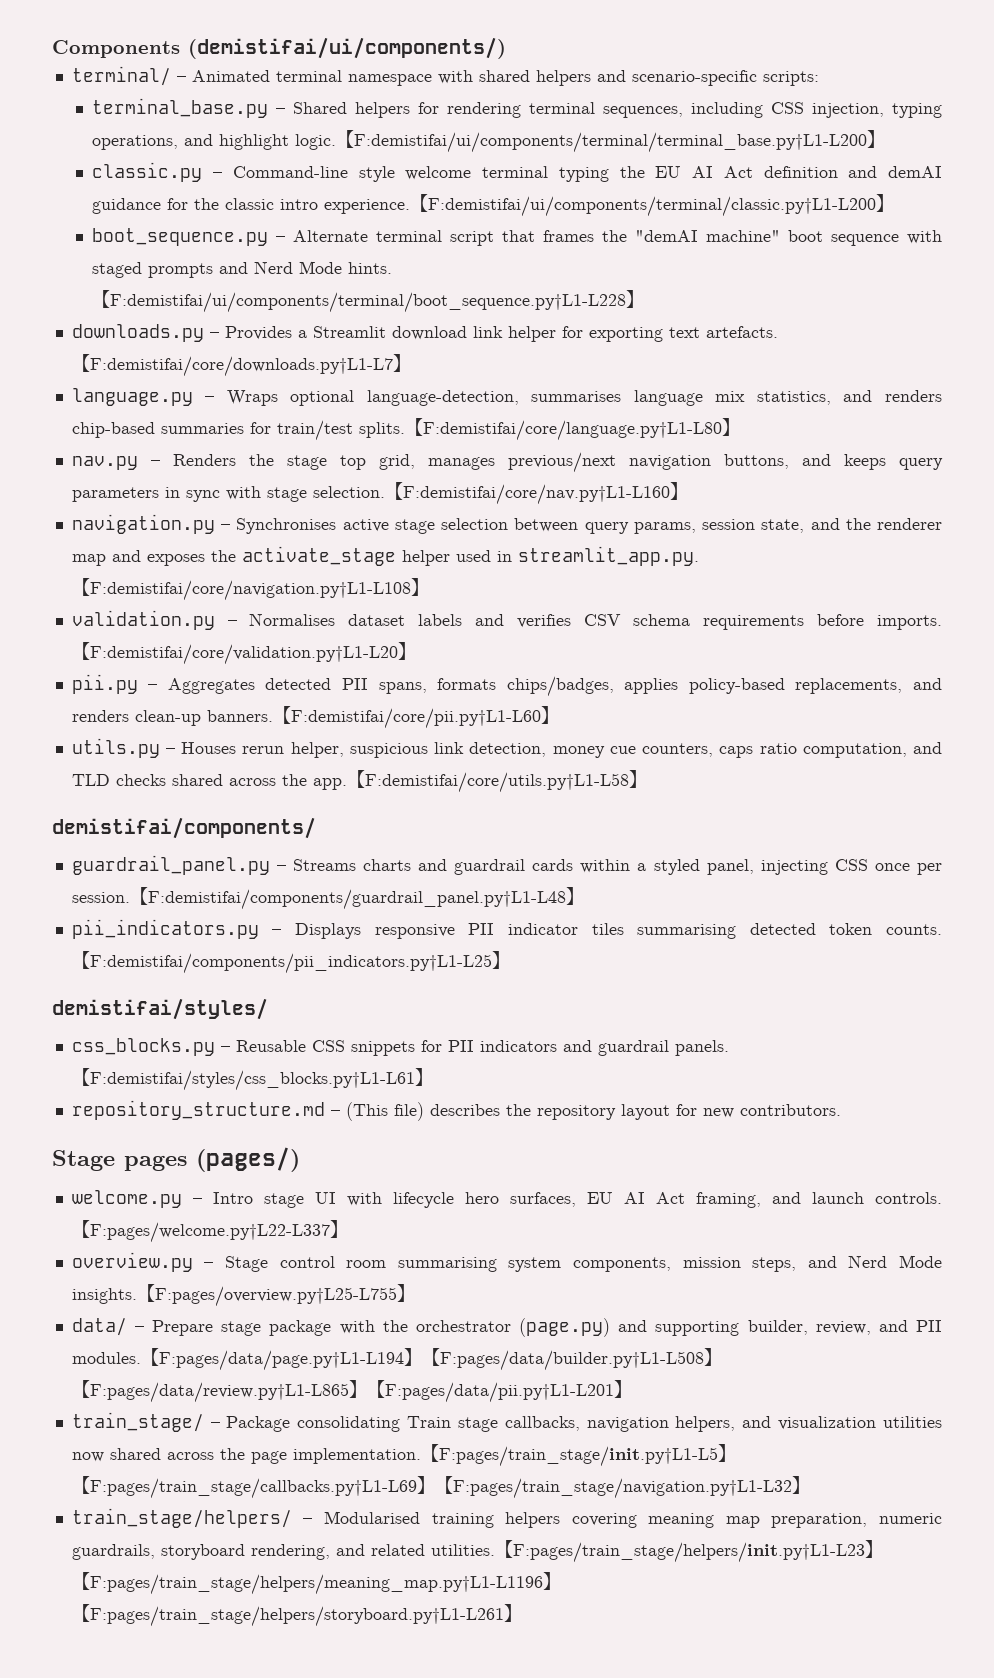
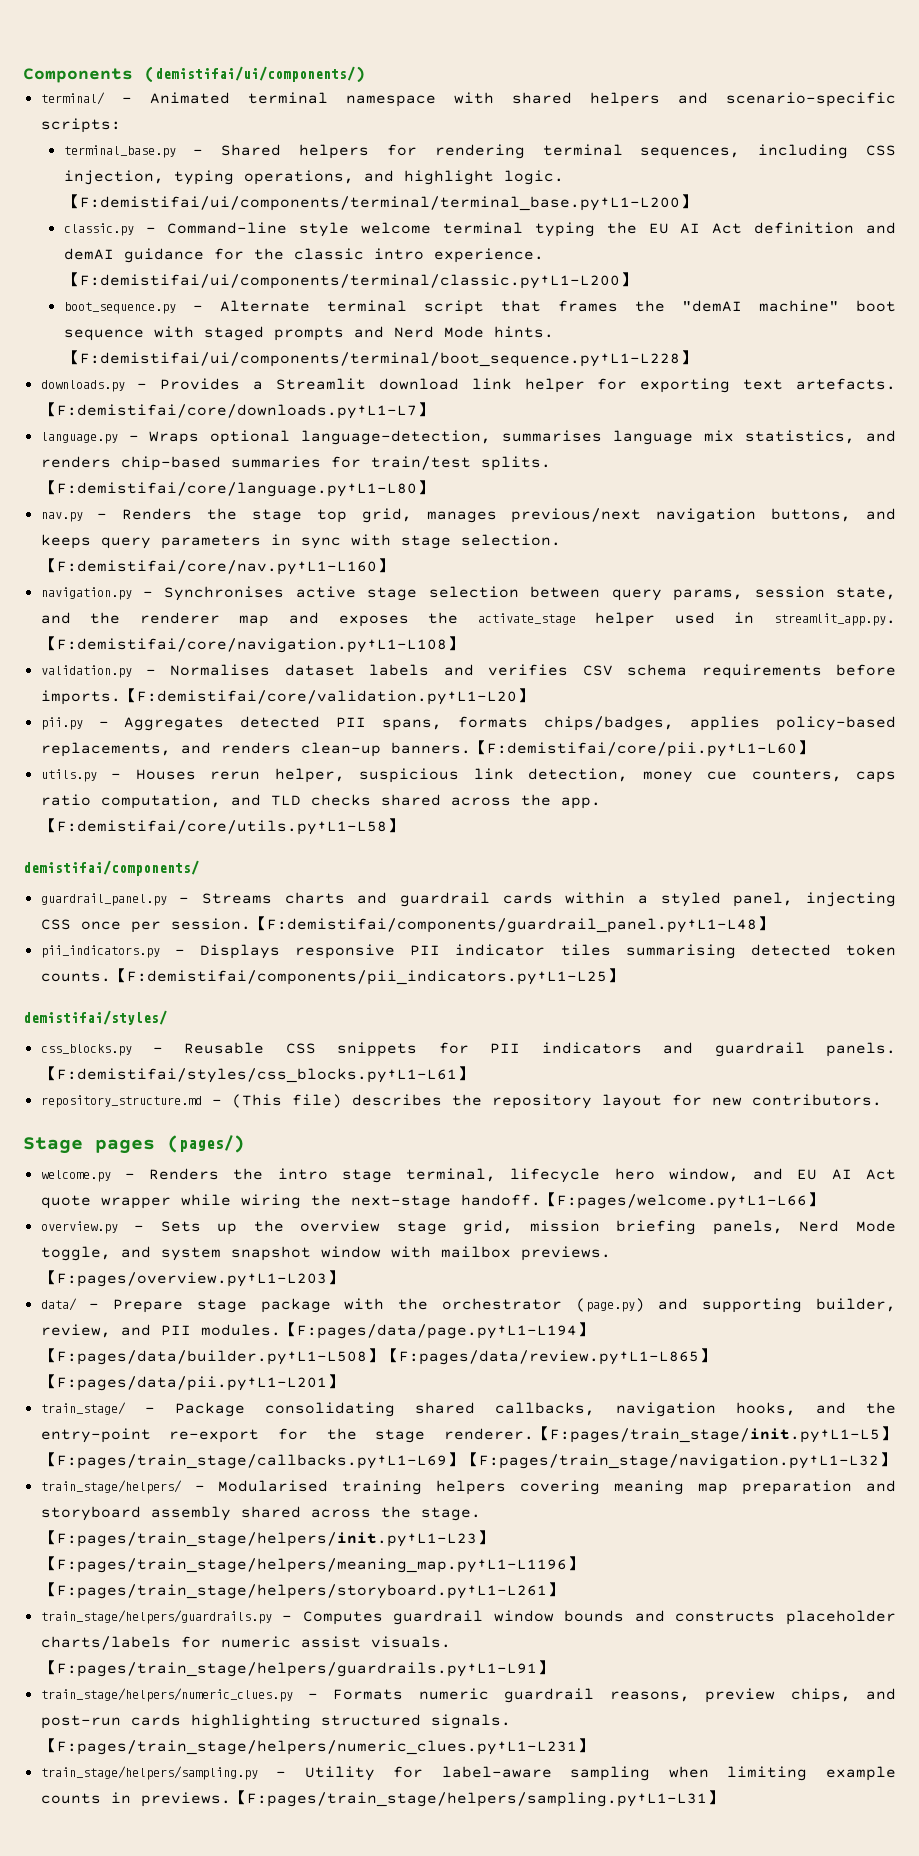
[212,1192,942,1208] [71,1220,348,1243] [71,1252,943,1272] [71,1284,397,1307] Intro stage UI with lifecycle hero surfaces, EU AI Act framing, and launch controls.【F:pages/welcome.py†L22-L337】 // overview.py – Stage control room summarising system components, mission steps, and Nerd Mode insights.【F:pages/overview.py†L25-L755 -> [149,1168,896,1183] [40,1192,823,1209] [40,1220,896,1235] [40,1246,611,1261] [40,1270,327,1287] Renders the intro stage terminal, lifecycle hero window, and EU AI Act quote wrapper while wiring the next-stage handoff.【F:pages/welcome.py†L1-L66】 // overview.py – Sets up the overview stage grid, mission briefing panels, Nerd Mode toggle, and system snapshot window with mailbox previews.【F:pages/overview.py†L1-L203
[407,1416,943,1432] [71,1448,421,1464] Train stage callbacks, navigation helpers, and visualization utilities now shared across the page implementation. -> [415,1402,896,1417] [40,1428,534,1443] shared callbacks, navigation hooks, and the entry-point re-export for the stage renderer.
[771,1513,942,1528] [71,1544,495,1560] preparation, numeric guardrails, storyboard rendering, and related utilities. -> [742,1480,896,1495] [40,1506,481,1521] preparation and storyboard assembly shared across the stage.
(522, 1613) none -> [40,1610,896,1625] [40,1636,451,1650] [40,1660,553,1677] [40,1688,896,1703] [40,1714,511,1729] [40,1738,593,1755] [40,1766,896,1781] [40,1790,723,1807] // train_stage/helpers/guardrails.py – Computes guardrail window bounds and constructs placeholder charts/labels for numeric assist visuals.【F:pages/train_stage/helpers/guardrails.py†L1-L91】 // train_stage/helpers/numeric_clues.py – Formats numeric guardrail reasons, preview chips, and post-run cards highlighting structured signals.【F:pages/train_stage/helpers/numeric_clues.py†L1-L231】 // train_stage/helpers/sampling.py – Utility for label-aware sampling when limiting example counts in previews.【F:pages/train_stage/helpers/sampling.py†L1-L31】

